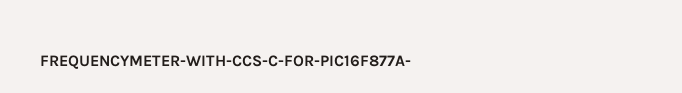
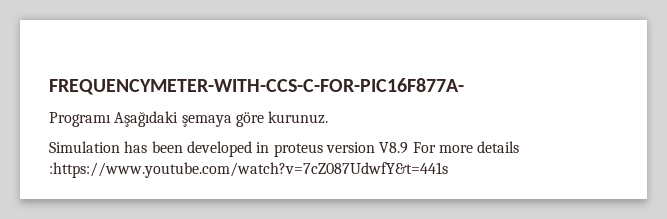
(411, 62) none -> [49,111,329,127] [49,141,520,157] [49,162,448,178] // Programı Aşağıdaki şemaya göre kurunuz. // Simulation has been developed in proteus version V8.9 For more details :https://www.youtube.com/watch?v=7cZ087UdwfY&t=441s

